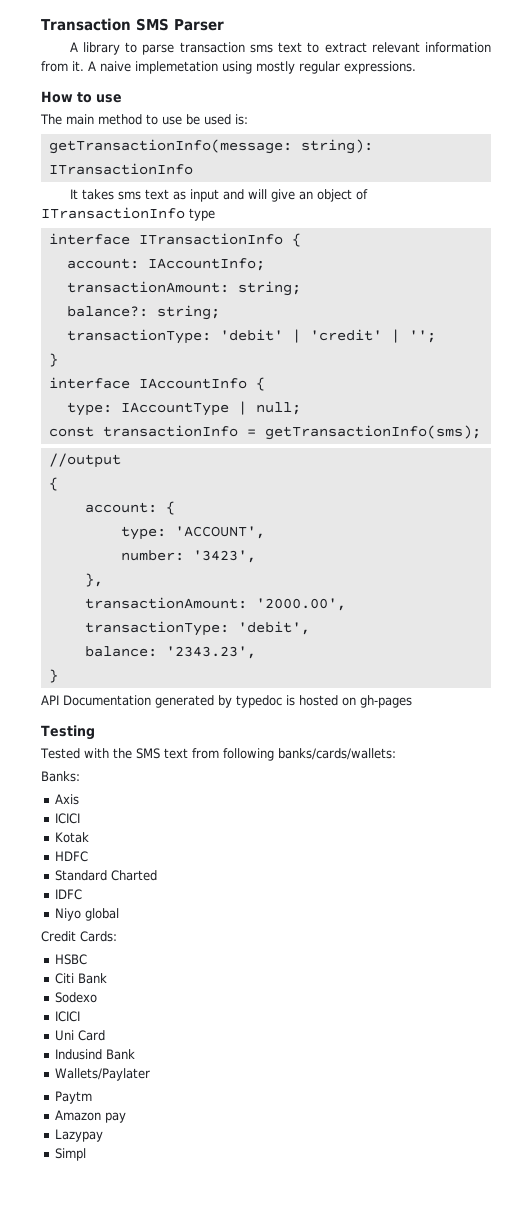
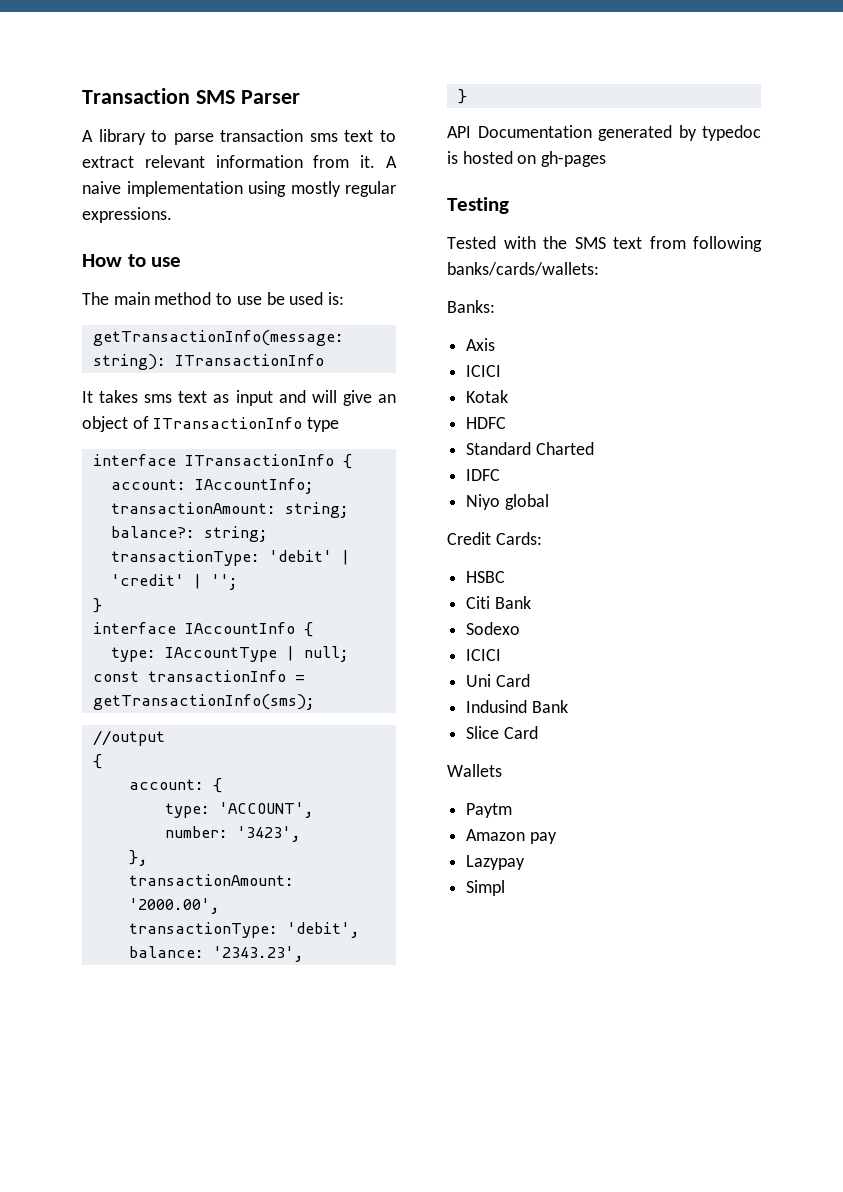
[135,61,218,74] implemetation -> [126,181,243,197] implementation
[54,1068,150,1081] Wallets/Paylater -> [466,726,538,739] [447,764,502,777] Slice Card // Wallets

